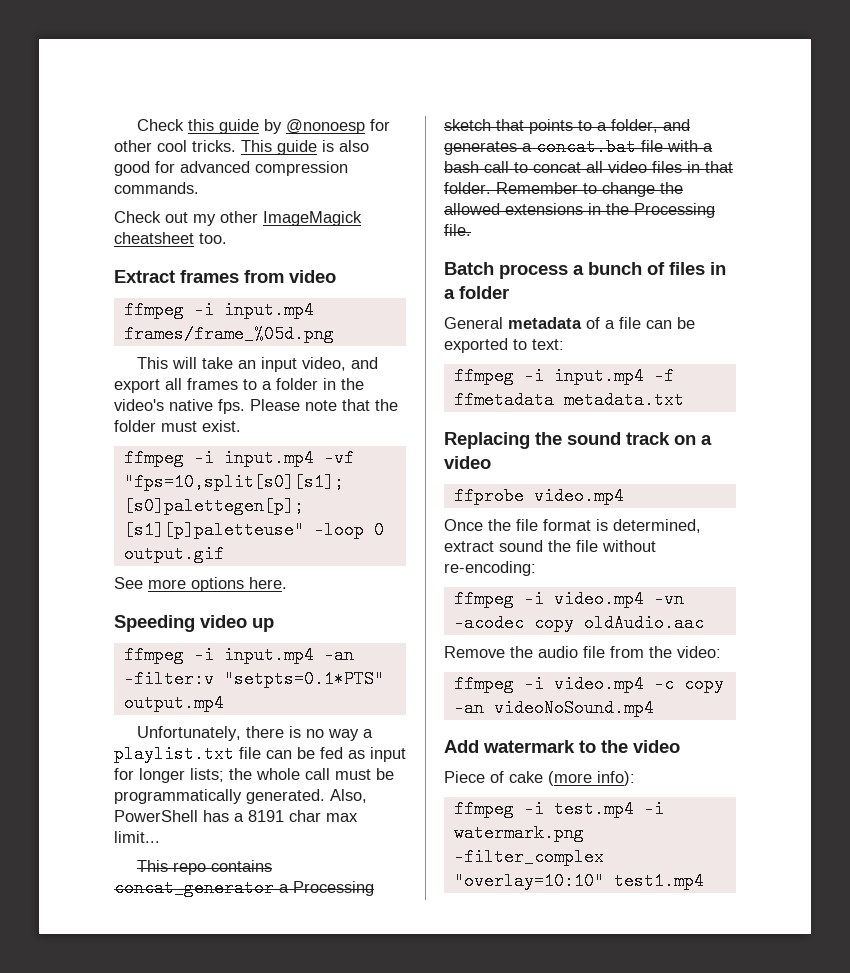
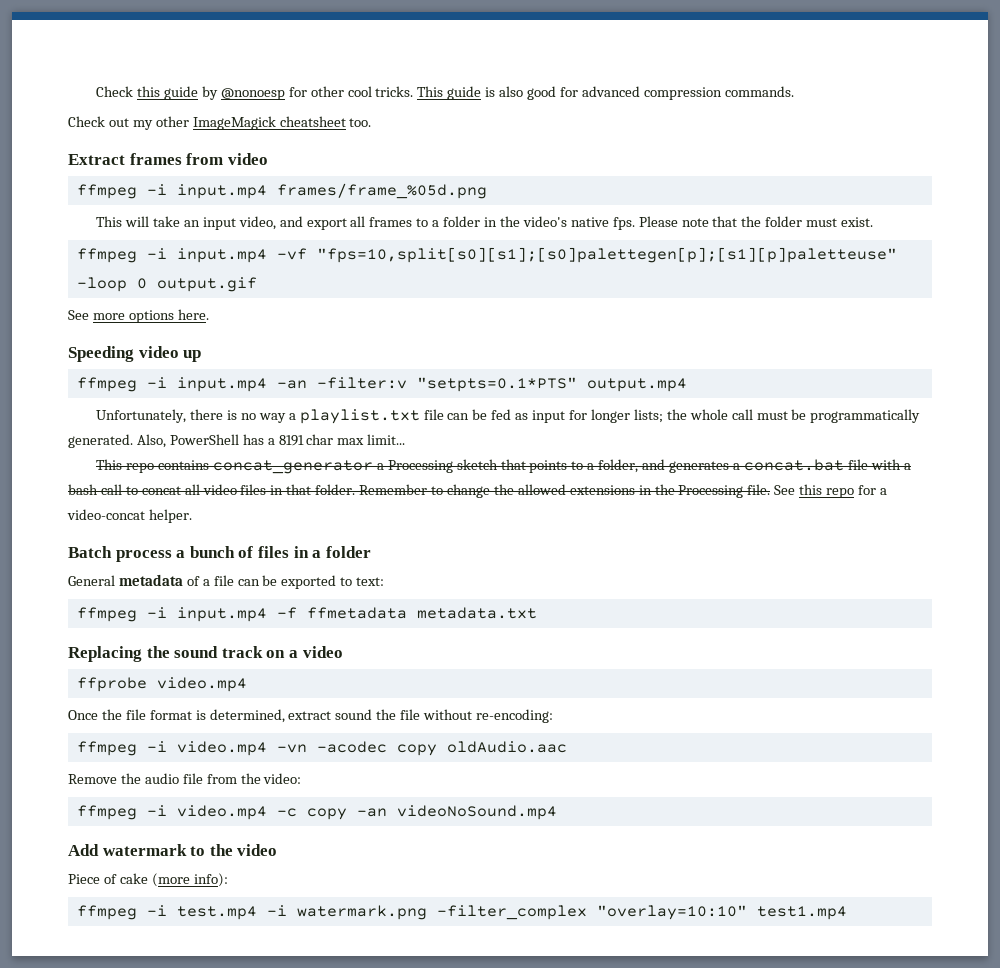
(471, 230) none -> [774,484,887,498] [67,509,192,523] See this repo for a video-concat helper.

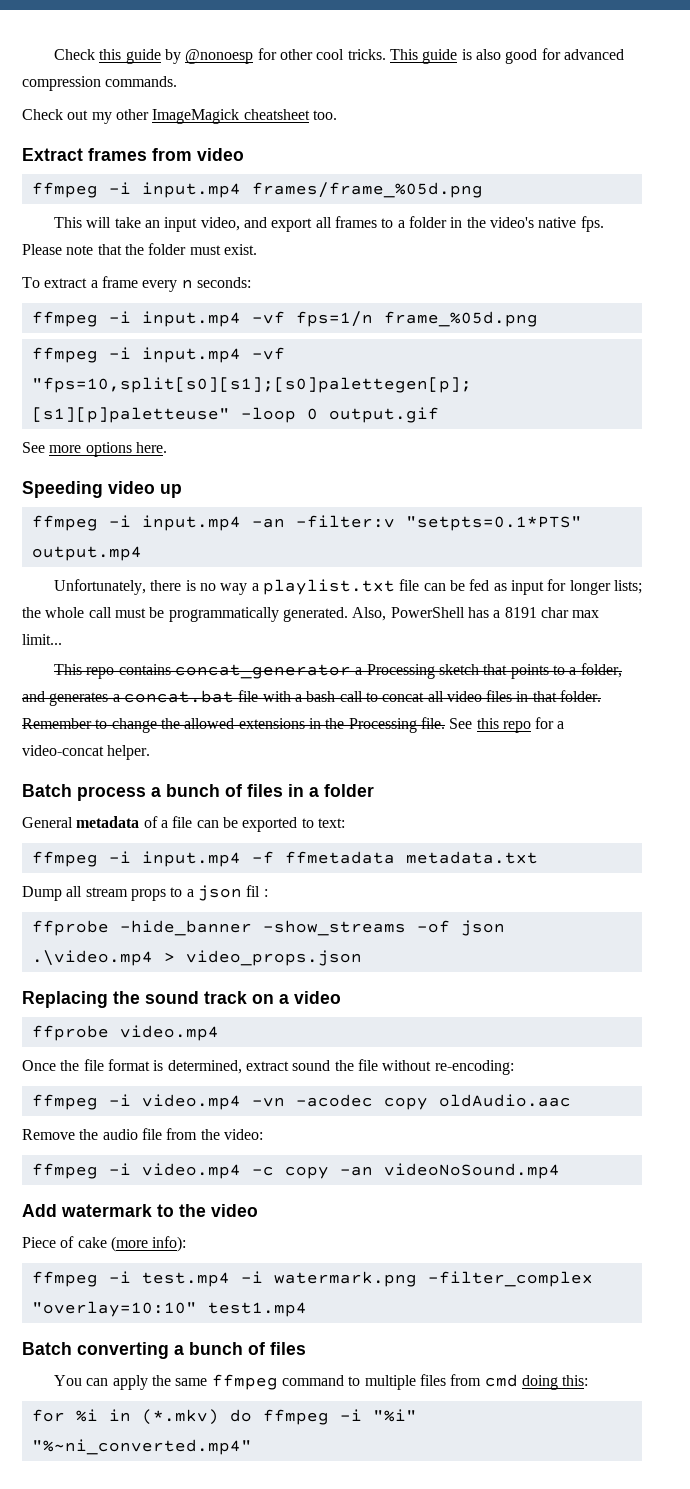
(874, 222) none -> [22,276,251,292] [31,311,538,327] // To extract a frame every n seconds: // ffmpeg -i input.mp4 -vf fps=1/n frame_%05d.png
(537, 613) none -> [22,885,268,901] [31,920,505,936] [31,950,362,966] // Dump all stream props to a json fil : // ffprobe -hide_banner -show_streams -of json .\video.mp4 > video_props.json
(847, 913) none -> [22,1342,306,1359] [54,1374,589,1390] [31,1409,417,1425] [31,1439,252,1455] // Batch converting a bunch of files // You can apply the same ffmpeg command to multiple files from cmd doing this: // for %i in (*.mkv) do ffmpeg -i "%i" "%~ni_converted.mp4"

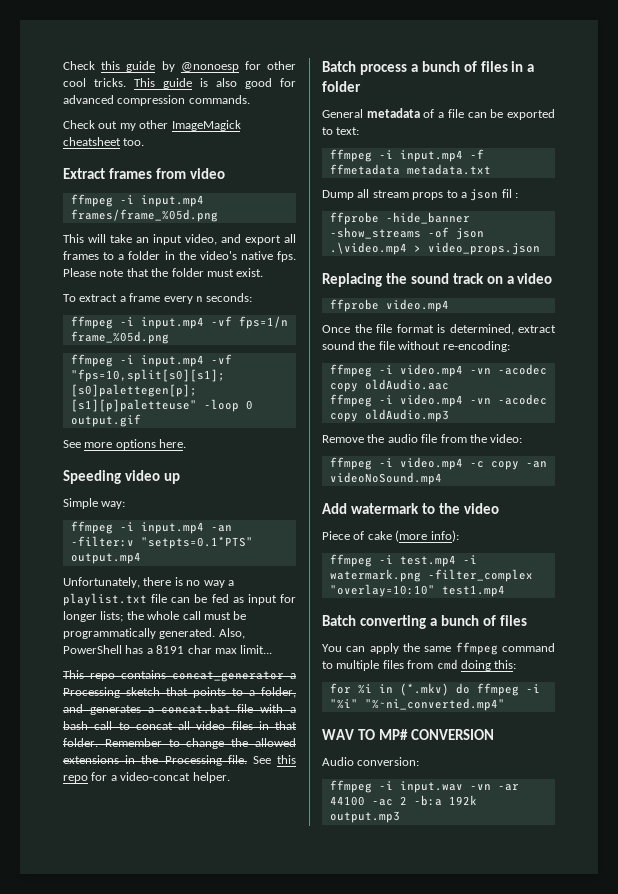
(182, 491) none -> [63,498,126,509] // Simple way:
(571, 1100) none -> [329,394,547,407] [329,409,449,422] // ffmpeg -i video.mp4 -vn -acodec copy oldAudio.mp3
(252, 1447) none -> [322,729,494,740] [322,757,420,766] [329,780,519,793] [329,795,477,806] [329,811,400,823] // WAV TO MP# CONVERSION // Audio conversion: // ffmpeg -i input.wav -vn -ar 44100 -ac 2 -b:a 192k output.mp3

